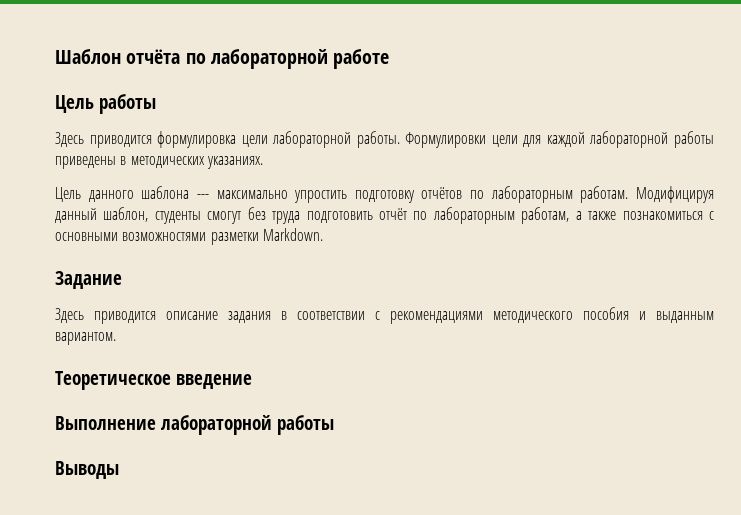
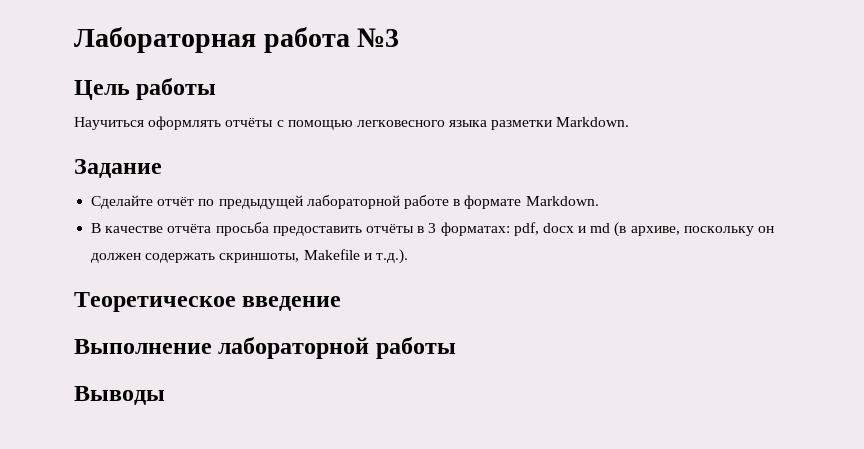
[55,49,390,69] [55,94,156,114] [55,131,714,148] [55,156,263,169] [55,186,714,203] [55,207,715,224] [55,228,323,245] [55,271,122,289] [55,307,714,324] [55,332,116,345] Шаблон отчёта по лабораторной работе // Цель работы // Здесь приводится формулировка цели лабораторной работы. Формулировки цели для каждой лабораторной работы приведены в методических указаниях. // Цель данного шаблона --- максимально упростить подготовку отчётов по лабораторным работам. Модифицируя данный шаблон, студенты смогут без труда подготовить отчёт по лабораторным работам, а также познакомиться с основными возможностями разметки Markdown. // Задание // Здесь приводится описание задания в соответствии с рекомендациями методического пособия и выданным вариантом. -> [74,27,400,53] [74,78,217,100] [74,116,630,130] [74,159,162,178] [91,195,599,209] [91,222,775,237] [91,249,408,264] Лабораторная работа №3 // Цель работы // Научиться оформлять отчёты с помощью легковесного языка разметки Markdown. // Задание // Сделайте отчёт по предыдущей лабораторной работе в формате Markdown. // В качестве отчёта просьба предоставить отчёты в 3 форматах: pdf, docx и md (в архиве, поскольку он должен содержать скриншоты, Makefile и т.д.).

